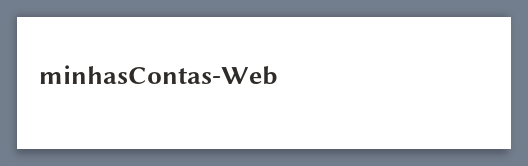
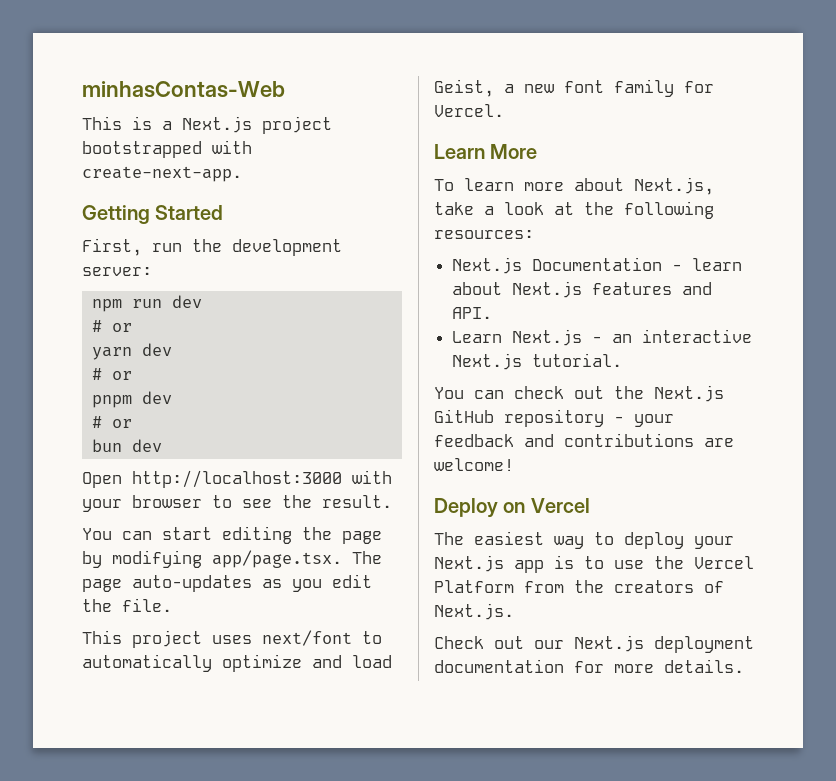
(278, 75) none -> [82,116,332,134] [82,140,252,158] [82,166,242,182] [82,205,224,224] [82,238,342,256] [82,267,152,276] [91,295,202,312] [91,320,132,332] [91,343,172,360] [91,368,132,380] [91,391,172,408] [91,416,132,428] [91,439,162,452] [82,470,392,488] [82,495,392,512] [82,526,382,544] [82,550,382,568] [82,574,372,592] [82,598,172,612] [82,630,382,648] [82,654,392,672] [434,79,714,97] [434,104,504,117] [434,144,538,159] [434,177,714,195] [434,201,714,219] [434,230,534,239] [452,257,743,274] [452,281,713,298] [452,307,493,319] [452,329,753,346] [452,353,623,370] [434,385,724,402] [434,409,674,427] [434,433,734,447] [434,458,514,471] [434,498,590,518] [434,531,734,549] [434,555,754,573] [434,580,724,593] [434,603,514,620] [434,635,754,653] [434,659,744,673] // This is a Next.js project bootstrapped with create-next-app. // Getting Started // First, run the development server: // npm run dev // # or // yarn dev // # or // pnpm dev // # or // bun dev // Open http://localhost:3000 with your browser to see the result. // You can start editing the page by modifying app/page.tsx. The page auto-updates as you edit the file. // This project uses next/font to automatically optimize and load Geist, a new font family for Vercel. // Learn More // To learn more about Next.js, take a look at the following resources: // Next.js Documentation - learn about Next.js features and API. // Learn Next.js - an interactive Next.js tutorial. // You can check out the Next.js GitHub repository - your feedback and contributions are welcome! // Deploy on Vercel // The easiest way to deploy your Next.js app is to use the Vercel Platform from the creators of Next.js. // Check out our Next.js deployment documentation for more details.

